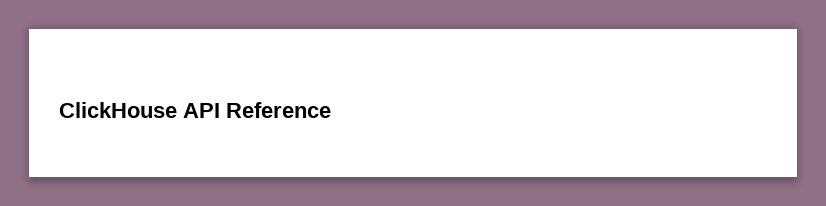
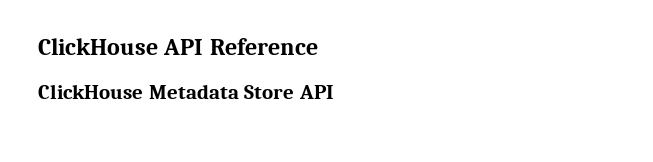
(331, 110) none -> [38,84,334,99] // ClickHouse Metadata Store API

